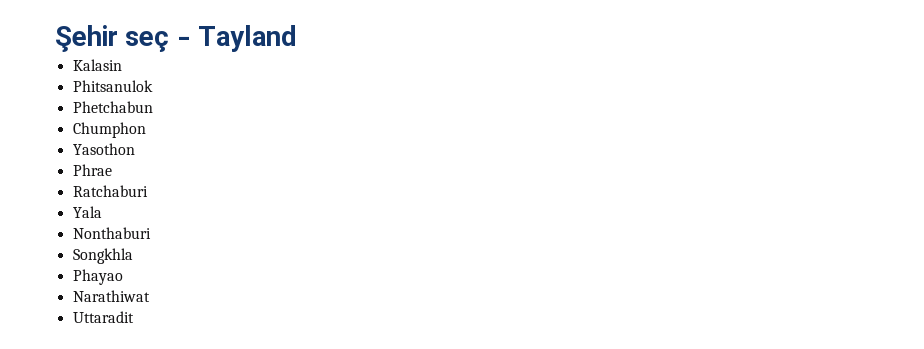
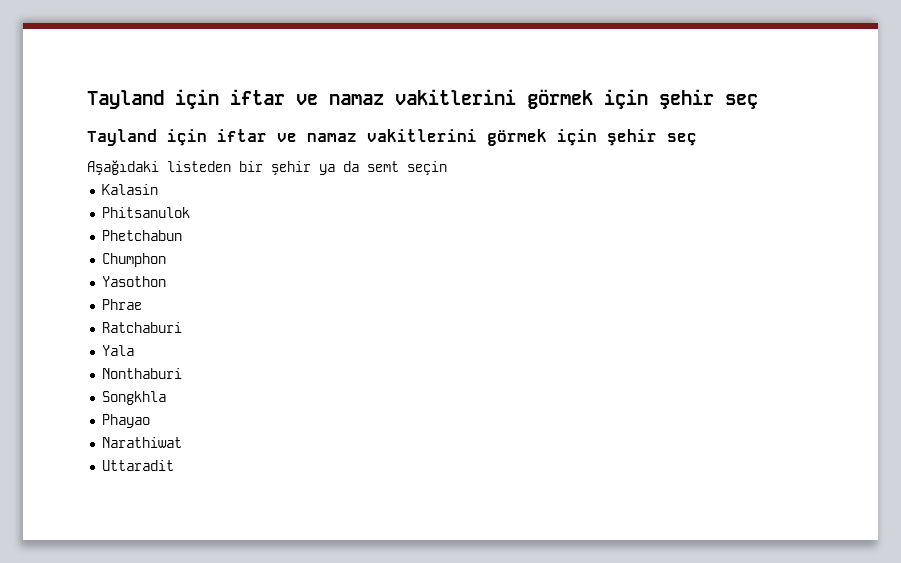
[55,25,298,52] Şehir seç - Tayland -> [87,89,758,109] [87,129,697,146] [87,160,447,175] Tayland için iftar ve namaz vakitlerini görmek için şehir seç // Tayland için iftar ve namaz vakitlerini görmek için şehir seç // Aşağıdaki listeden bir şehir ya da semt seçin

